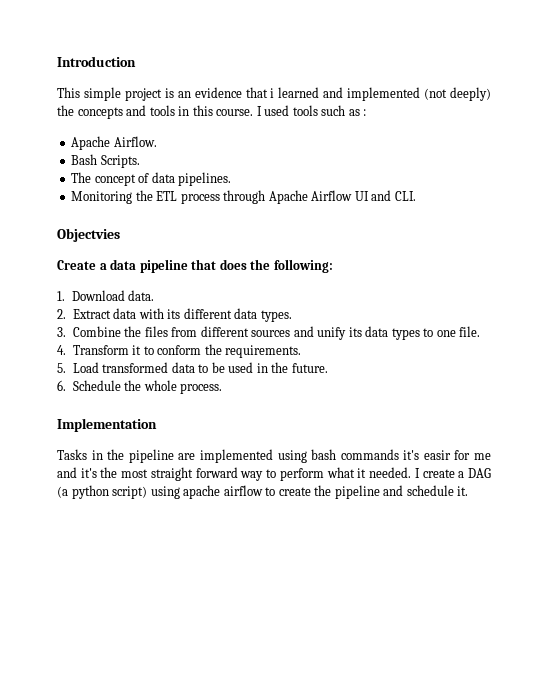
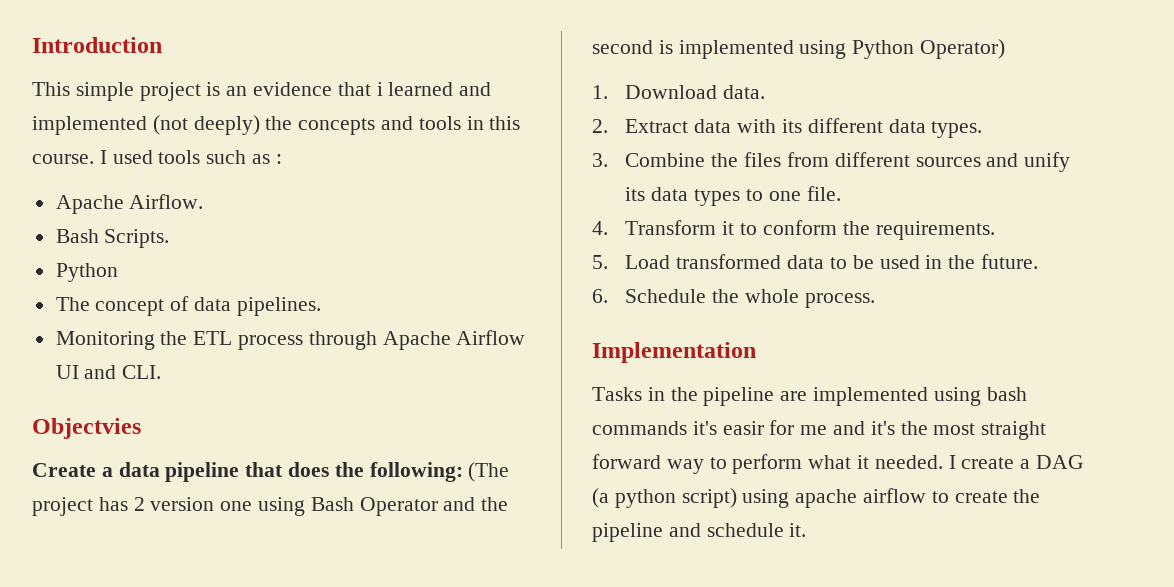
(140, 161) none -> [55,263,118,282] // Python
(333, 266) none -> [468,462,510,482] [32,497,509,516] [592,39,1006,59] (The project has 2 version one using Bash Operator and the second is implemented using Python Operator)

